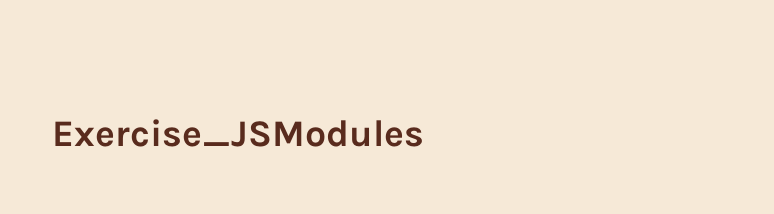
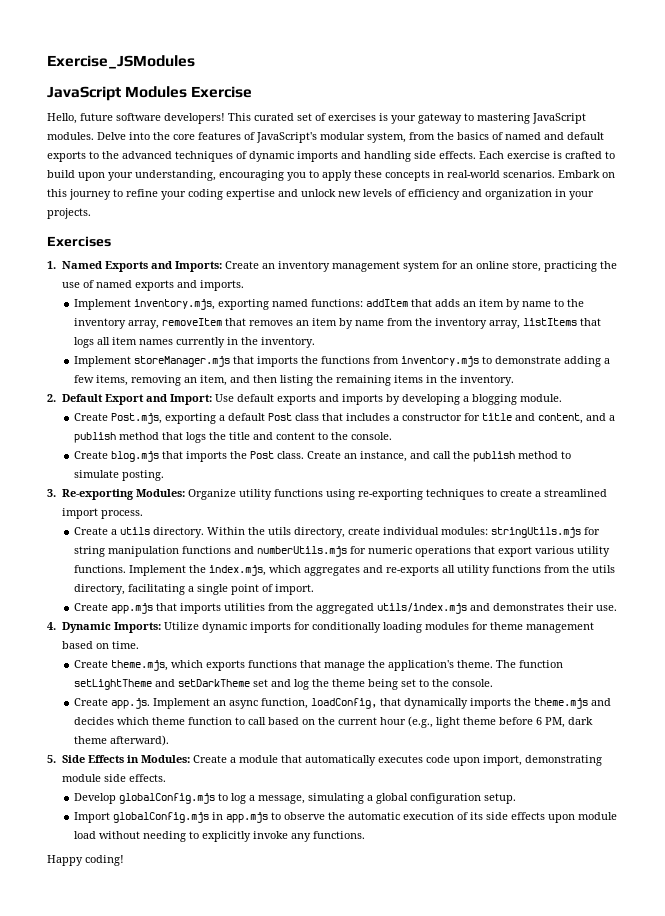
(424, 133) none -> [47,86,253,101] [47,113,586,124] [47,132,604,143] [47,151,615,162] [47,170,615,181] [47,189,594,200] [47,208,91,219] [47,236,111,247] [47,261,617,272] [61,280,244,291] [73,299,584,310] [73,318,601,329] [73,337,315,348] [73,356,610,367] [73,375,514,386] [47,394,562,405] [73,413,615,424] [73,432,392,443] [73,451,571,462] [73,470,164,481] [47,489,607,500] [61,508,143,519] [73,527,600,538] [73,546,610,557] [73,565,615,576] [73,584,314,595] [73,603,617,614] [47,622,594,633] [61,641,139,649] [73,660,563,671] [73,679,493,690] [73,698,611,709] [73,716,593,728] [73,735,169,746] [47,755,602,766] [61,774,166,782] [73,793,516,804] [73,812,617,823] [73,831,365,842] [47,855,124,866] // JavaScript Modules Exercise // Hello, future software developers! This curated set of exercises is your gateway to mastering JavaScript modules. Delve into the core features of JavaScript's modular system, from the basics of named and default exports to the advanced techniques of dynamic imports and handling side effects. Each exercise is crafted to build upon your understanding, encouraging you to apply these concepts in real-world scenarios. Embark on this journey to refine your coding expertise and unlock new levels of efficiency and organization in your projects. // Exercises // 1. Named Exports and Imports: Create an inventory management system for an online store, practicing the use of named exports and imports. // Implement inventory.mjs, exporting named functions: addItem that adds an item by name to the inventory array, removeItem that removes an item by name from the inventory array, listItems that logs all item names currently in the inventory. // Implement storeManager.mjs that imports the functions from inventory.mjs to demonstrate adding a few items, removing an item, and then listing the remaining items in the inventory. // 2. Default Export and Import: Use default exports and imports by developing a blogging module. // Create Post.mjs, exporting a default Post class that includes a constructor for title and content, and a publish method that logs the title and content to the console. // Create blog.mjs that imports the Post class. Create an instance, and call the publish method to simulate posting. // 3. Re-exporting Modules: Organize utility functions using re-exporting techniques to create a streamlined import process. // Create a utils directory. Within the utils directory, create individual modules: stringUtils.mjs for string manipulation functions and numberUtils.mjs for numeric operations that export various utility functions. Implement the index.mjs, which aggregates and re-exports all utility functions from the utils directory, facilitating a single point of import. // Create app.mjs that imports utilities from the aggregated utils/index.mjs and demonstrates their use. // 4. Dynamic Imports: Utilize dynamic imports for conditionally loading modules for theme management based on time. // Create theme.mjs, which exports functions that manage the application's theme. The function setLightTheme and setDarkTheme set and log the theme being set to the console. // Create app.js. Implement an async function, loadConfig, that dynamically imports the theme.mjs and decides which theme function to call based on the current hour (e.g., light theme before 6 PM, dark theme afterward). // 5. Side Effects in Modules: Create a module that automatically executes code upon import, demonstrating module side effects. // Develop globalConfig.mjs to log a message, simulating a global configuration setup. // Import globalConfig.mjs in app.mjs to observe the automatic execution of its side effects upon module load without needing to explicitly invoke any functions. // Happy coding!

